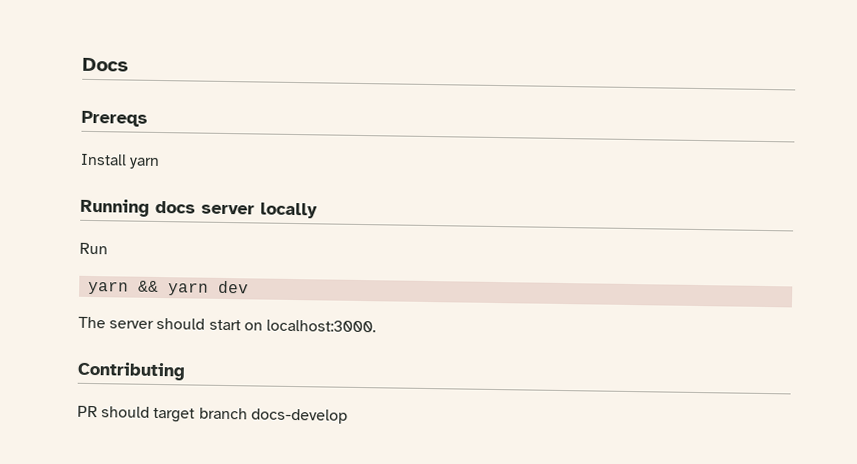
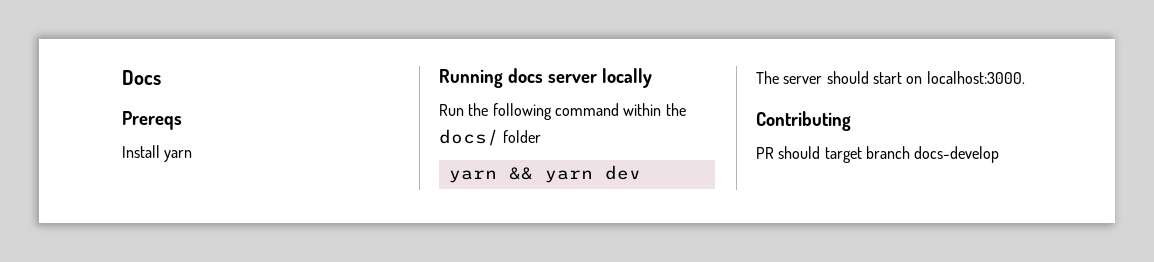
(108, 248) none -> [468,103,686,120] [439,129,542,146] the following command within the docs/ folder

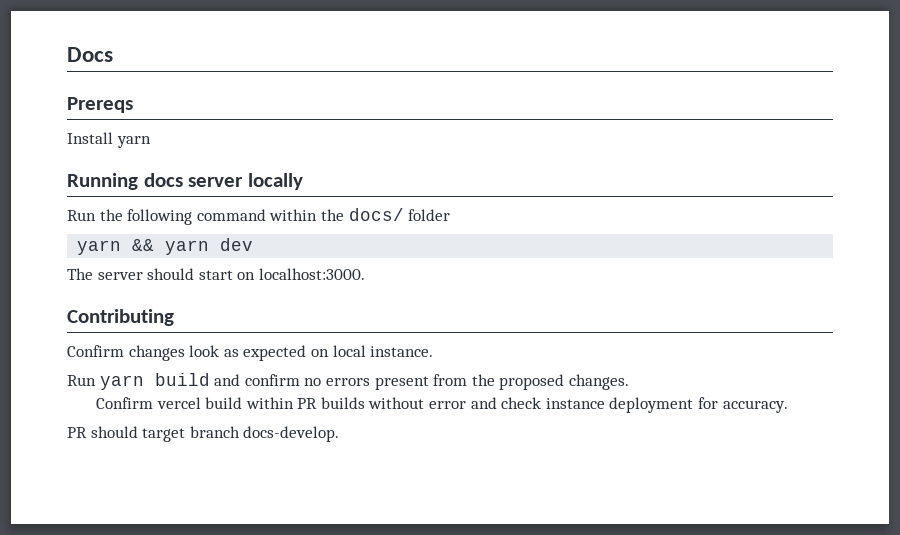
(851, 121) none -> [67,345,434,361] [67,373,629,390] [95,397,788,413] // Confirm changes look as expected on local instance. // Run yarn build and confirm no errors present from the proposed changes. // Confirm vercel build within PR builds without error and check instance deployment for accuracy.
[914,146,1000,163] docs-develop -> [243,426,340,442] docs-develop.

